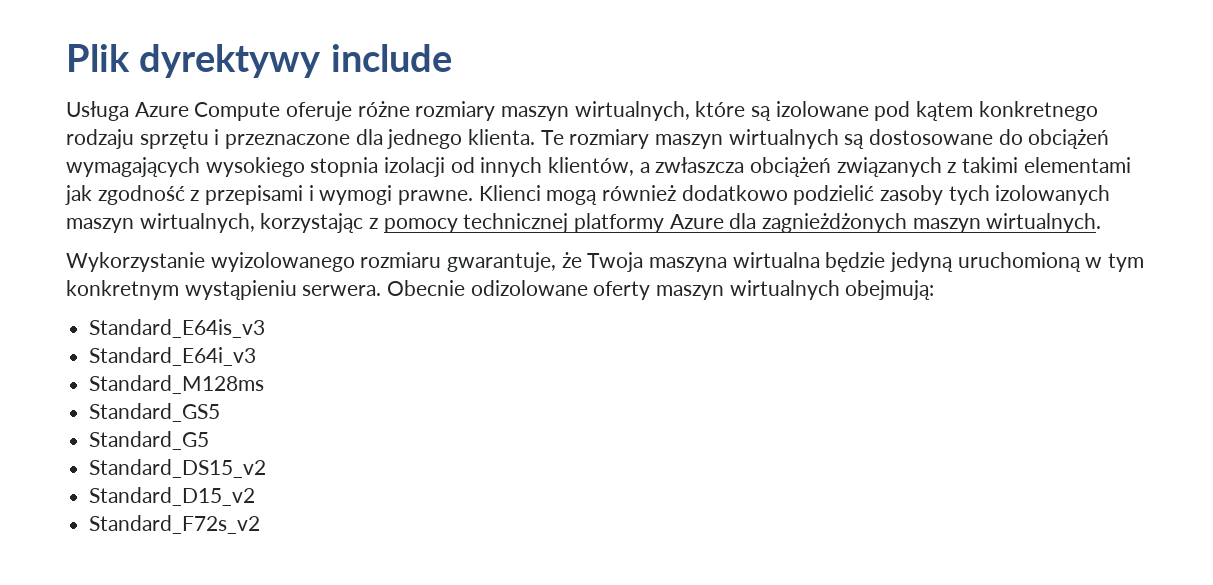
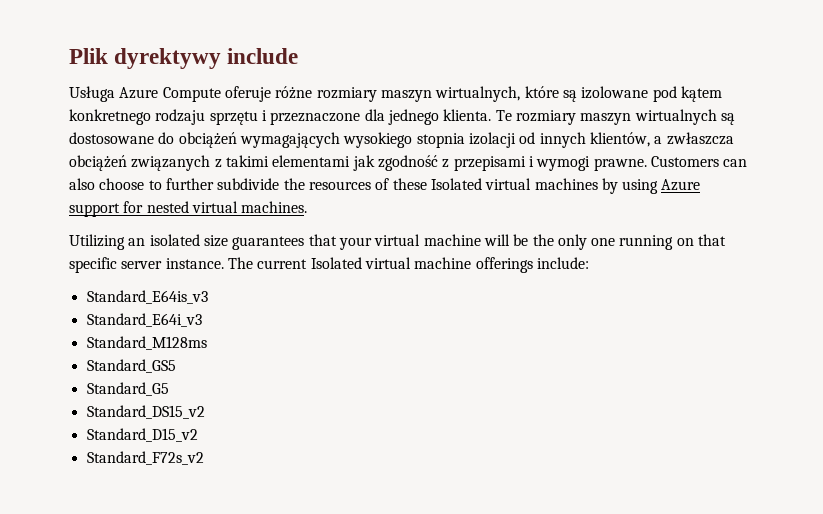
[478,185,1111,205] [66,213,1102,233] [66,252,1145,272] [66,280,935,300] Klienci mogą również dodatkowo podzielić zasoby tych izolowanych maszyn wirtualnych, korzystając z pomocy technicznej platformy Azure dla zagnieżdżonych maszyn wirtualnych. // Wykorzystanie wyizolowanego rozmiaru gwarantuje, że Twoja maszyna wirtualna będzie jedyną uruchomioną w tym konkretnym wystąpieniu serwera. Obecnie odizolowane oferty maszyn wirtualnych obejmują: -> [650,156,748,167] [69,178,701,194] [69,201,308,217] [69,234,727,250] [69,257,589,273] Customers can also choose to further subdivide the resources of these Isolated virtual machines by using Azure support for nested virtual machines. // Utilizing an isolated size guarantees that your virtual machine will be the only one running on that specific server instance. The current Isolated virtual machine offerings include:

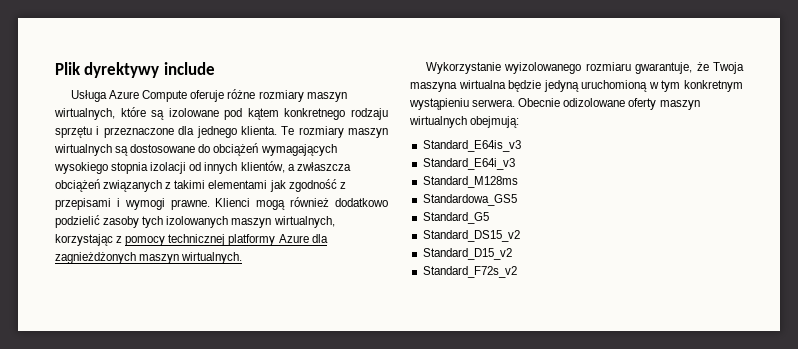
[650,156,748,167] [69,178,701,194] [69,201,308,217] [69,234,727,250] [69,257,589,273] Customers can also choose to further subdivide the resources of these Isolated virtual machines by using Azure support for nested virtual machines. // Utilizing an isolated size guarantees that your virtual machine will be the only one running on that specific server instance. The current Isolated virtual machine offerings include: -> [215,197,388,210] [55,215,335,228] [55,234,328,246] [55,252,243,264] [426,62,744,74] [410,80,743,92] [409,98,700,110] [409,116,520,128] Klienci mogą również dodatkowo podzielić zasoby tych izolowanych maszyn wirtualnych, korzystając z pomocy technicznej platformy Azure dla zagnieżdżonych maszyn wirtualnych. // Wykorzystanie wyizolowanego rozmiaru gwarantuje, że Twoja maszyna wirtualna będzie jedyną uruchomioną w tym konkretnym wystąpieniu serwera. Obecnie odizolowane oferty maszyn wirtualnych obejmują:
[86,359,176,373] Standard_GS5 -> [422,194,517,206] Standardowa_GS5

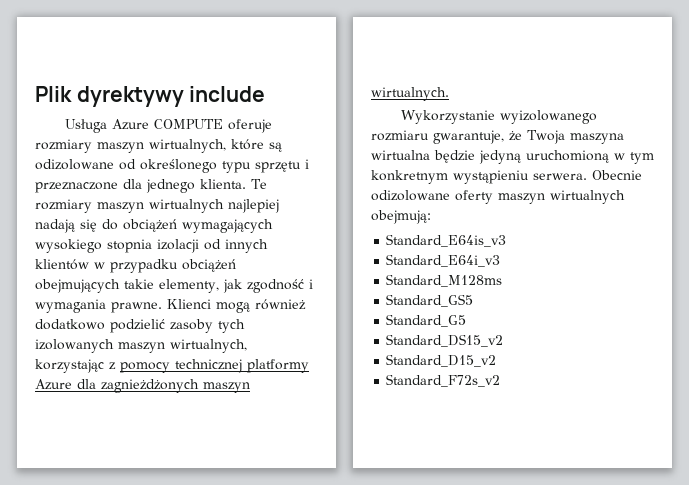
[142,89,256,102] Compute oferuje różne -> [153,119,272,133] COMPUTE oferuje
[168,108,388,120] izolowane pod kątem konkretnego rodzaju -> [35,159,251,173] odizolowane od określonego typu
[115,144,196,156] są dostosowane -> [228,199,279,213] [35,219,97,233] najlepiej nadają się
[240,161,351,173] [55,179,346,192] [55,198,165,210] klientów, a zwłaszcza obciążeń związanych z takimi elementami jak zgodność z przepisami i wymogi -> [35,259,236,273] [35,279,313,293] [35,299,106,313] klientów w przypadku obciążeń obejmujących takie elementy, jak zgodność i wymagania
[422,194,517,206] Standardowa_GS5 -> [386,294,474,307] Standard_GS5

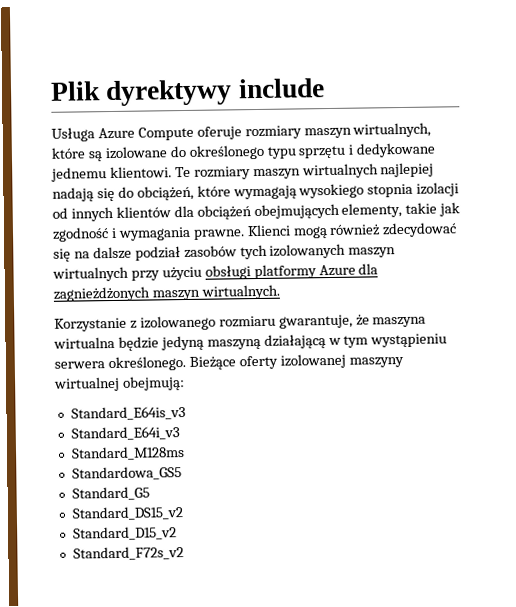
[153,119,223,129] COMPUTE -> [137,126,194,141] Compute
[35,159,136,170] odizolowane od -> [104,145,186,160] izolowane do
[35,179,246,193] przeznaczone dla jednego klienta. -> [356,142,436,158] [51,166,172,182] dedykowane jednemu klientowi.
[123,219,273,233] obciążeń wymagających -> [136,185,297,201] obciążeń, które wymagają
[94,259,236,273] [35,279,219,293] w przypadku obciążeń obejmujących takie elementy, -> [173,202,438,220] dla obciążeń obejmujących elementy, takie
[35,319,245,333] [35,339,247,353] [35,359,242,373] dodatkowo podzielić zasoby tych izolowanych maszyn wirtualnych, korzystając z pomocy technicznej -> [382,222,458,238] [53,243,397,262] [52,265,251,282] zdecydować się na dalsze podział zasobów tych izolowanych maszyn wirtualnych przy użyciu obsługi
[400,110,597,124] Wykorzystanie wyizolowanego -> [54,315,216,332] Korzystanie z izolowanego
[527,130,565,144] Twoja -> (370, 320) none
[526,150,654,164] [371,170,642,184] [371,190,625,204] uruchomioną w tym konkretnym wystąpieniu serwera. Obecnie odizolowane oferty maszyn wirtualnych -> [206,333,448,350] [54,353,404,372] [54,376,120,392] maszyną działającą w tym wystąpieniu serwera określonego. Bieżące oferty izolowanej maszyny wirtualnej
[386,294,474,307] Standard_GS5 -> [71,466,182,481] Standardowa_GS5

